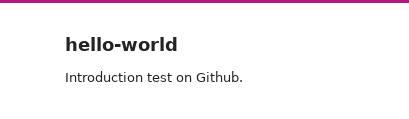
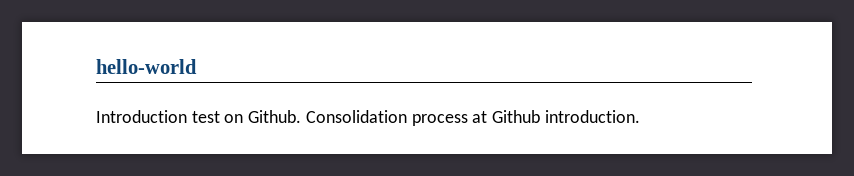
(243, 76) none -> [305,110,640,126] Consolidation process at Github introduction.

